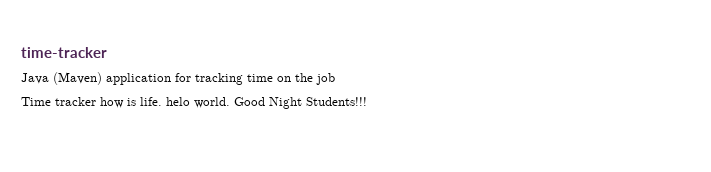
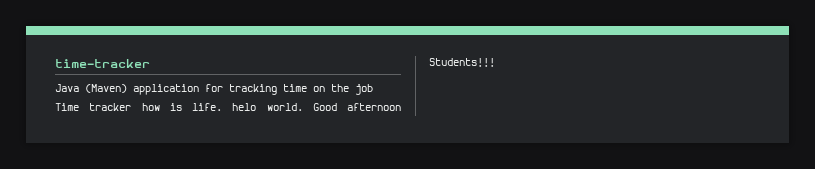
[269,97,302,109] Night -> [347,103,401,111] afternoon

